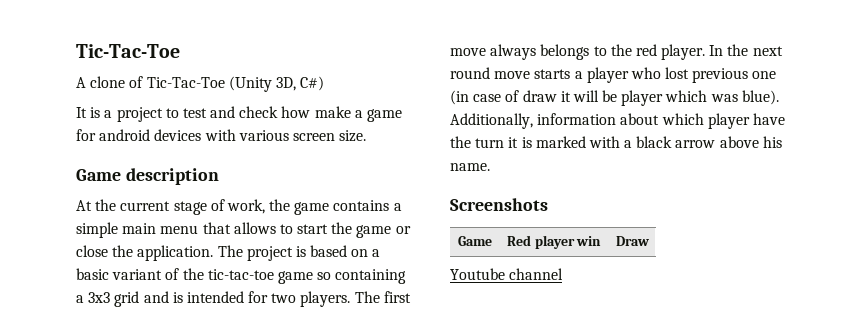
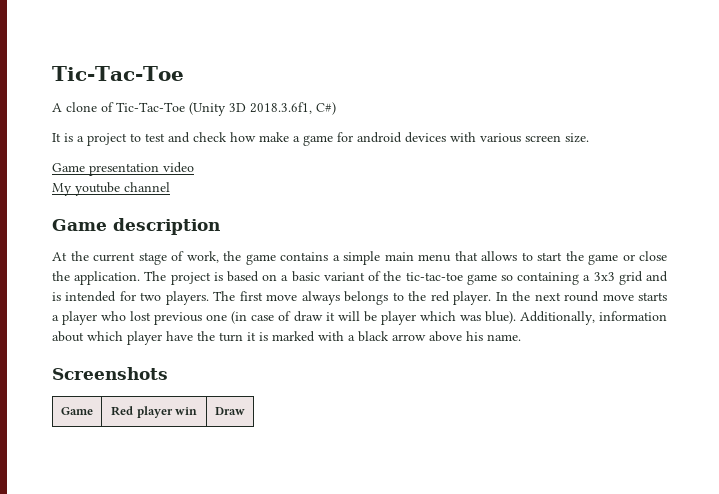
[275,77,296,91] 3D, -> [229,102,312,114] 3D 2018.3.6f1,
(367, 136) none -> [52,162,194,176] [52,182,170,196] // Game presentation video // My youtube channel
[450,268,564,280] // Youtube channel -> (245, 411) none

